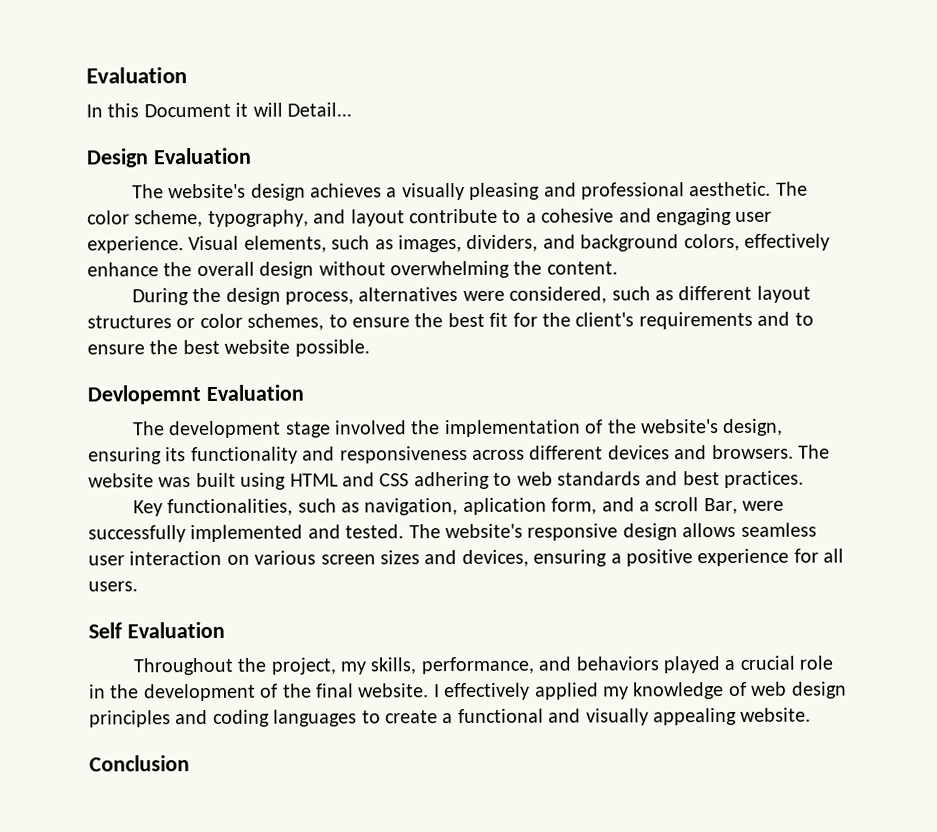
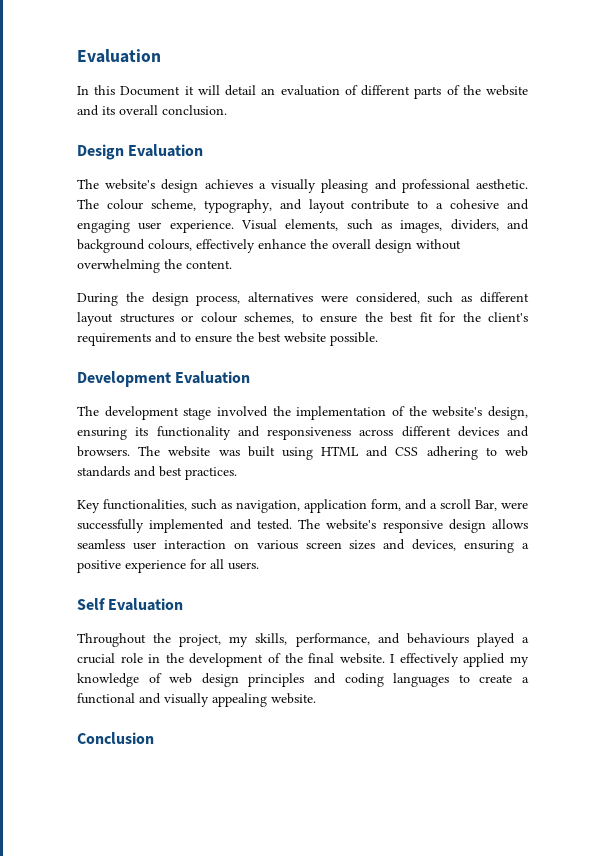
[287,102,352,117] Detail... -> [225,85,528,99] [77,105,227,116] detail an evaluation of different parts of the website and its overall conclusion.
[87,210,130,225] color -> [106,199,143,210] colour
[683,233,740,252] colors, -> [148,239,192,251] colours,
[199,313,243,329] color -> [200,312,237,323] colour
[87,385,201,405] Devlopemnt -> [77,371,171,387] Development
[462,497,547,516] aplication -> [304,499,367,513] application
[575,656,659,671] behaviors -> [406,633,469,644] behaviours

